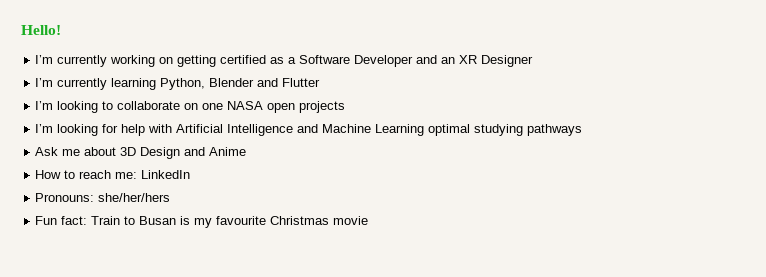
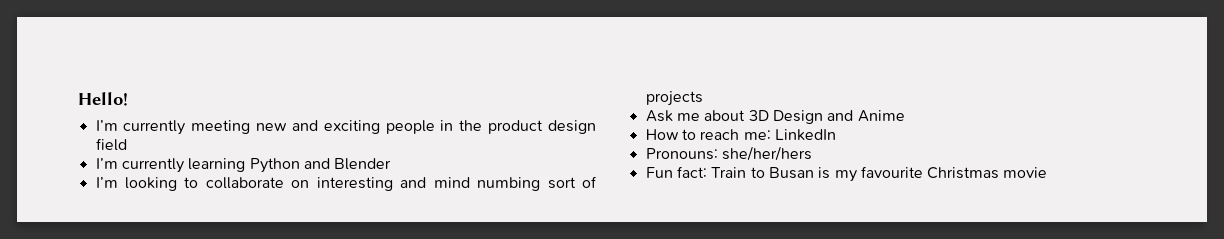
[110,55,534,67] working on getting certified as a Software Developer and an XR Designer -> [191,120,596,134] [95,138,127,151] meeting new and exciting people in the product design field
[160,78,206,90] Python, -> [249,158,330,173] Python and
[257,78,321,87] and Flutter -> (392, 164) none
[202,101,346,113] [35,124,583,136] one NASA open projects // I’m looking for help with Artificial Intelligence and Machine Learning optimal studying pathways -> [316,176,597,191] [645,91,703,106] interesting and mind numbing sort of projects

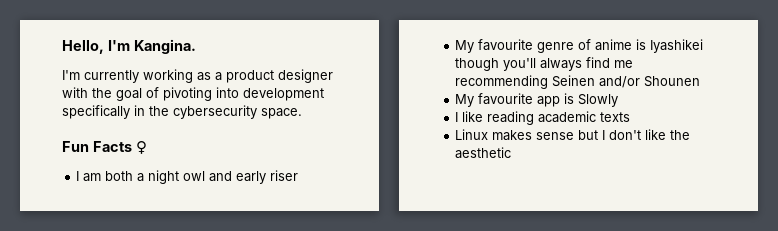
[78,92,128,106] [95,120,596,135] [95,138,127,151] [95,158,392,173] [95,176,597,191] [645,91,703,106] [645,110,905,124] [645,129,836,141] [645,146,812,161] [645,166,1048,182] Hello! // I’m currently meeting new and exciting people in the product design field // I’m currently learning Python and Blender // I’m looking to collaborate on interesting and mind numbing sort of projects // Ask me about 3D Design and Anime // How to reach me: LinkedIn // Pronouns: she/her/hers // Fun fact: Train to Busan is my favourite Christmas movie -> [62,39,196,54] [62,69,333,83] [62,87,324,101] [62,105,302,119] [62,141,147,154] [76,170,299,184] [455,39,704,53] [455,57,634,71] [455,75,701,89] [455,93,619,107] [455,111,631,125] [455,129,691,141] [455,147,512,159] Hello, I'm Kangina. // I'm currently working as a product designer with the goal of pivoting into development specifically in the cybersecurity space. // Fun Facts ♀ // I am both a night owl and early riser // My favourite genre of anime is Iyashikei though you'll always find me recommending Seinen and/or Shounen // My favourite app is Slowly // I like reading academic texts // Linux makes sense but I don't like the aesthetic

